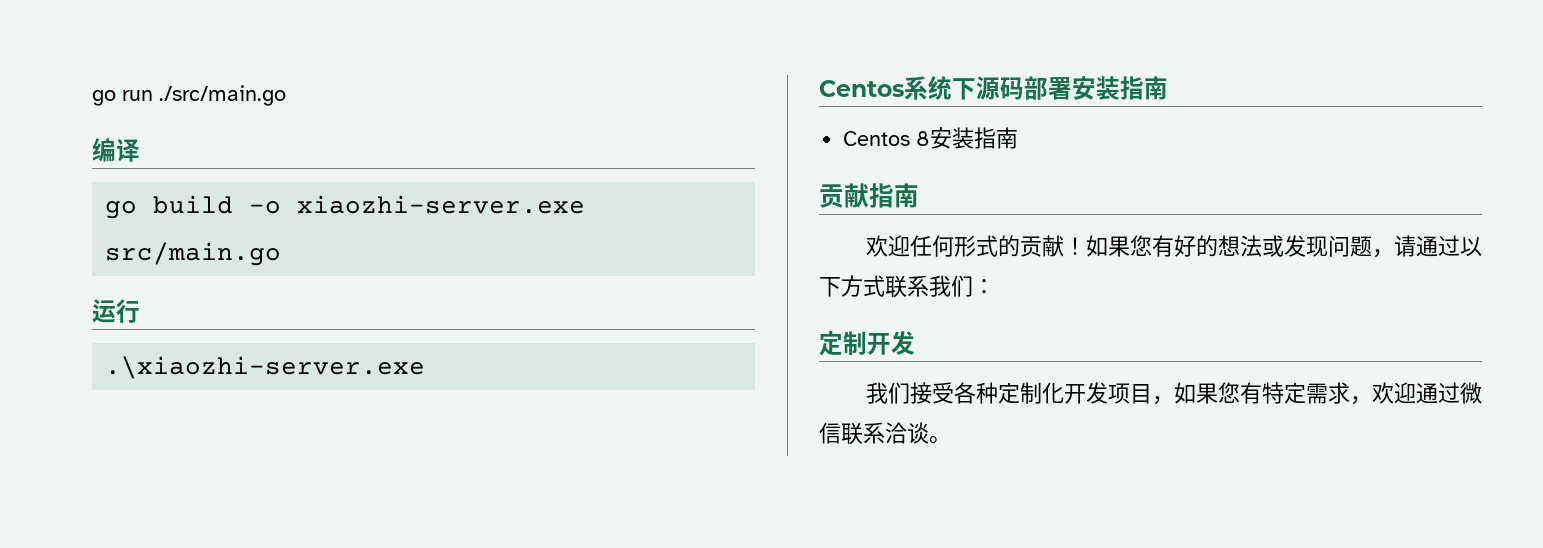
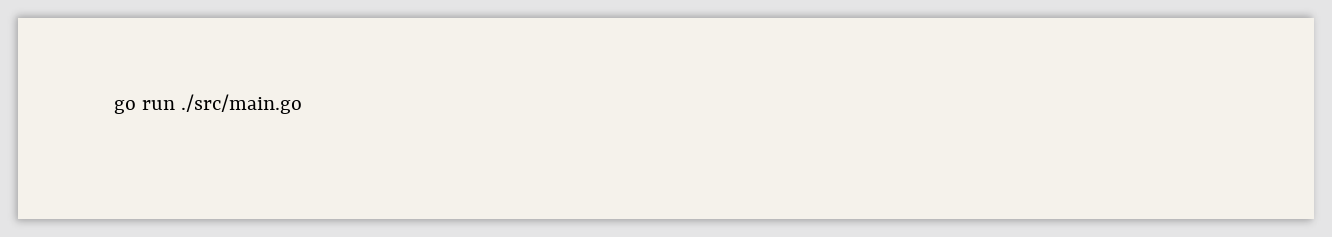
[92,138,140,162] [105,195,586,219] [105,242,282,266] [92,299,140,323] [105,356,426,379] [819,76,1168,100] [843,127,1019,149] [819,183,919,208] [865,235,1482,258] [819,275,995,298] [819,331,915,356] [865,382,1482,405] [819,422,951,445] // 编译 // go build -o xiaozhi-server.exe src/main.go // 运行 // .\xiaozhi-server.exe // Centos系统下源码部署安装指南 // Centos 8安装指南 // 贡献指南 // 欢迎任何形式的贡献！如果您有好的想法或发现问题，请通过以下方式联系我们： // 定制开发 // 我们接受各种定制化开发项目，如果您有特定需求，欢迎通过微信联系洽谈。 -> (303, 104) none

